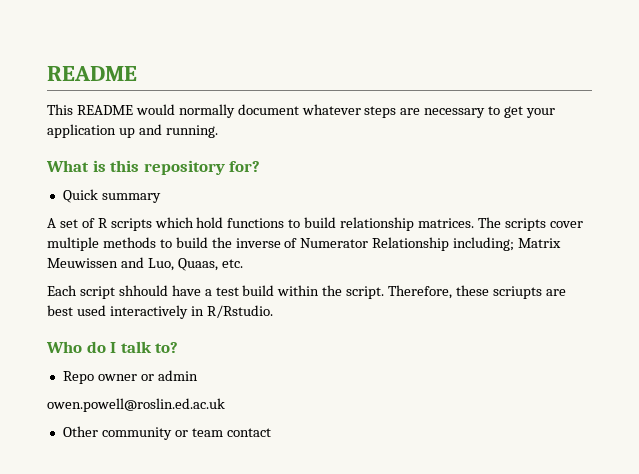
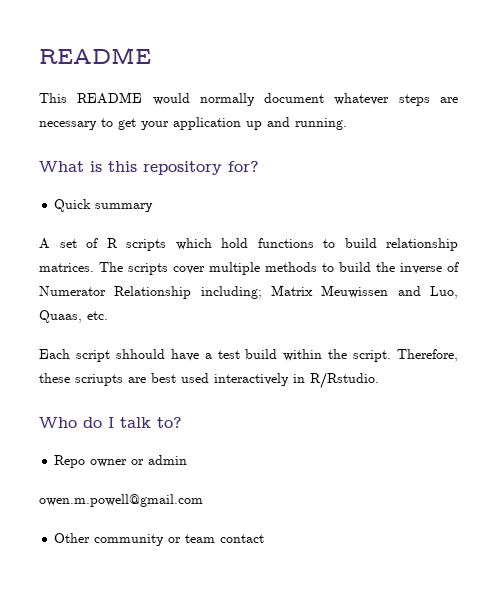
[47,398,225,412] owen.powell@roslin.ed.ac.uk -> [39,494,203,507] owen.m.powell@gmail.com

